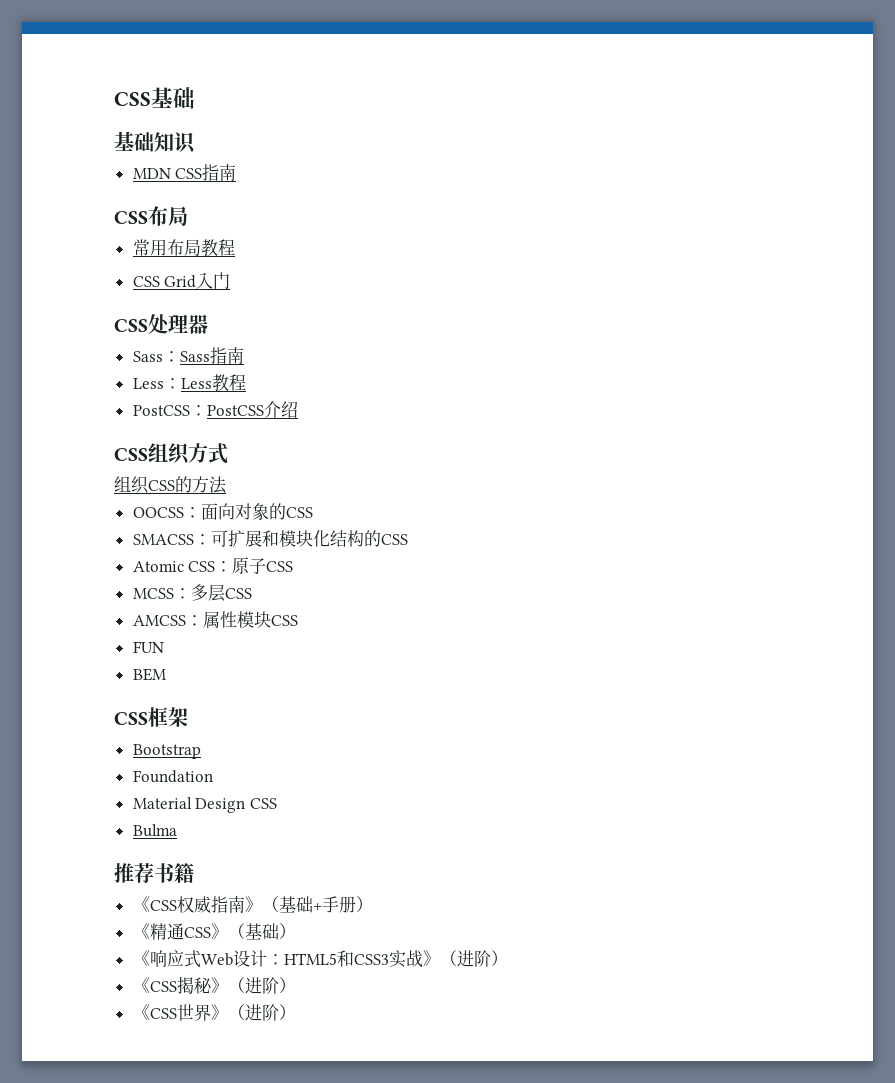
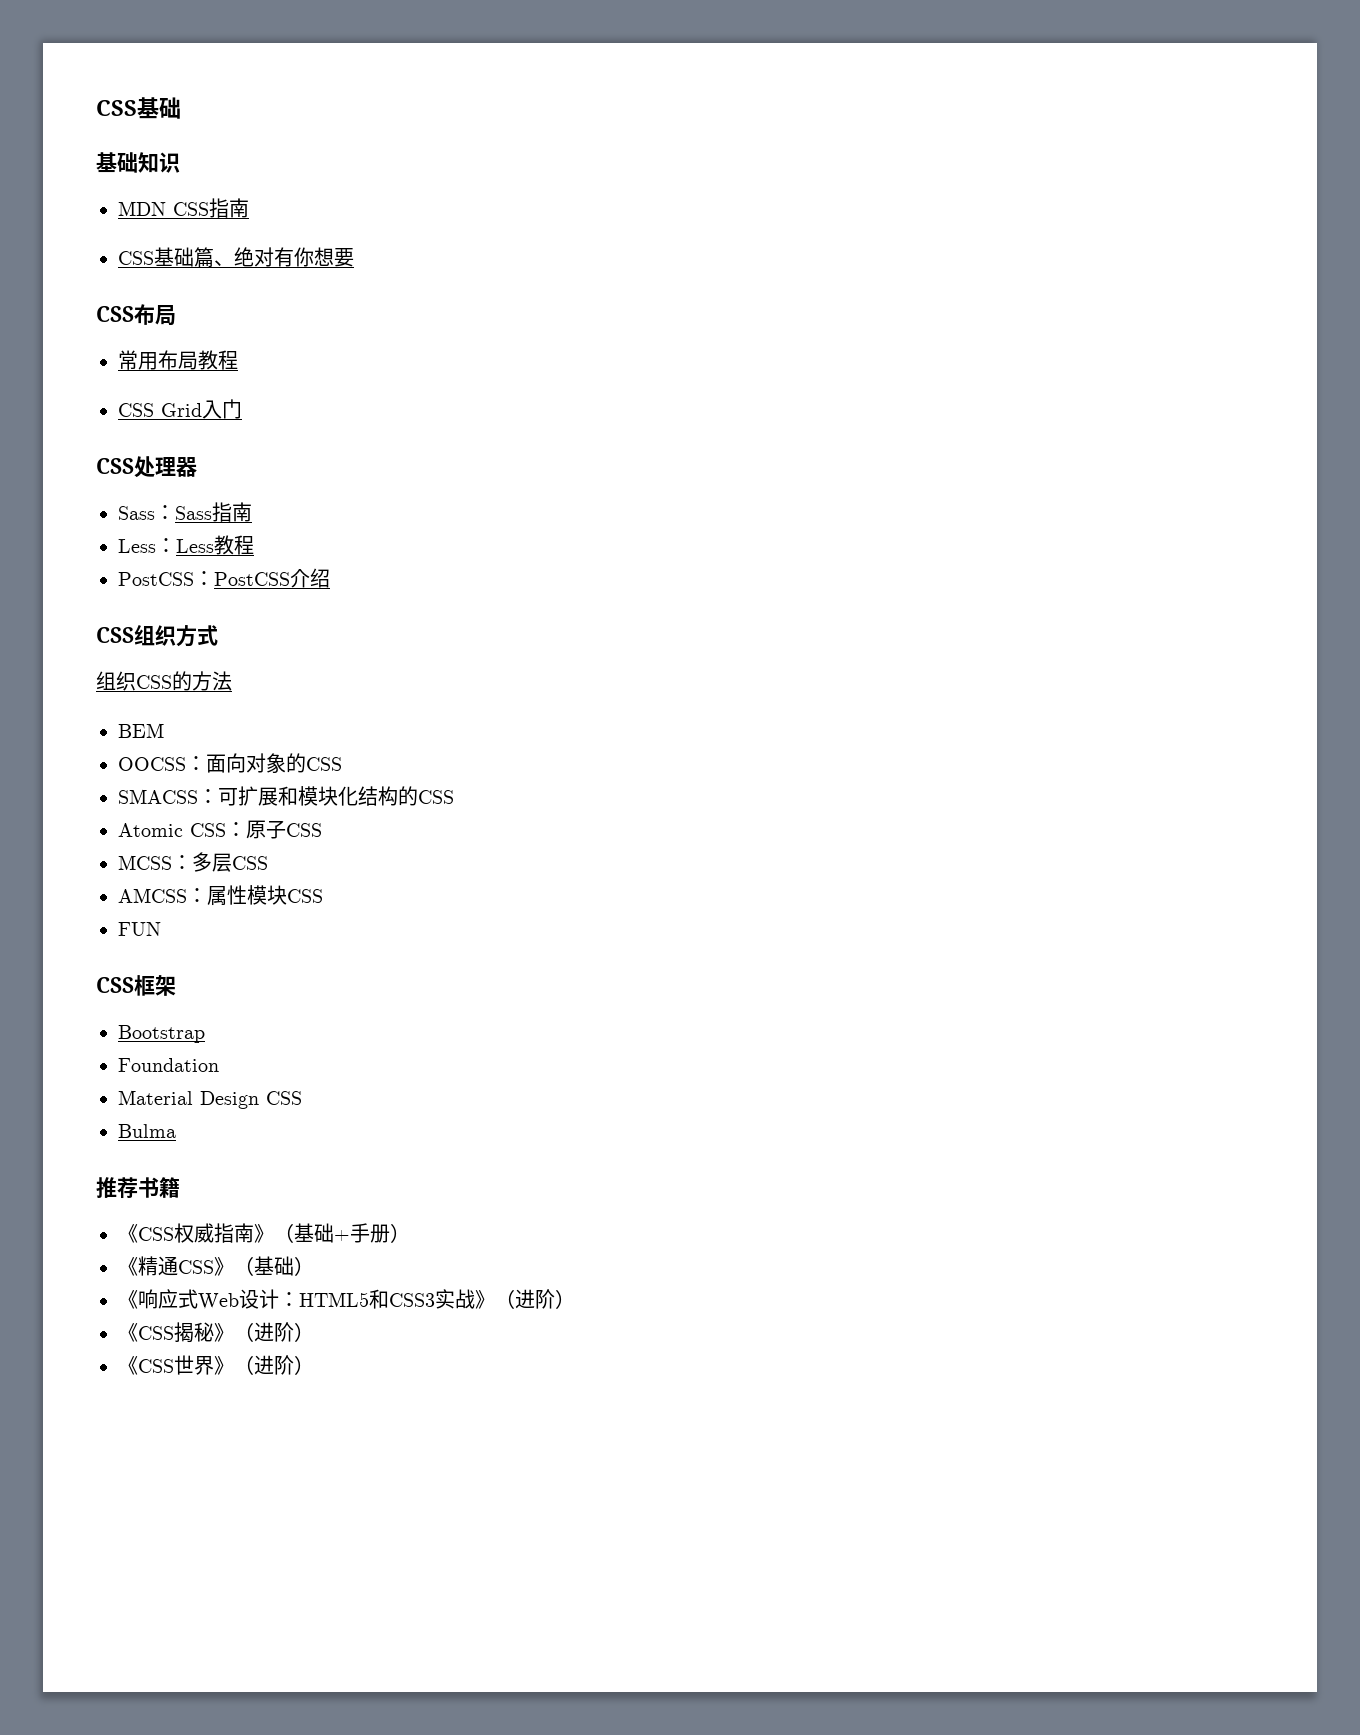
(237, 172) none -> [118,247,354,268] // CSS基础篇、绝对有你想要
(227, 485) none -> [118,723,164,738] // BEM
[132,668,166,681] // BEM -> (161, 929) none

